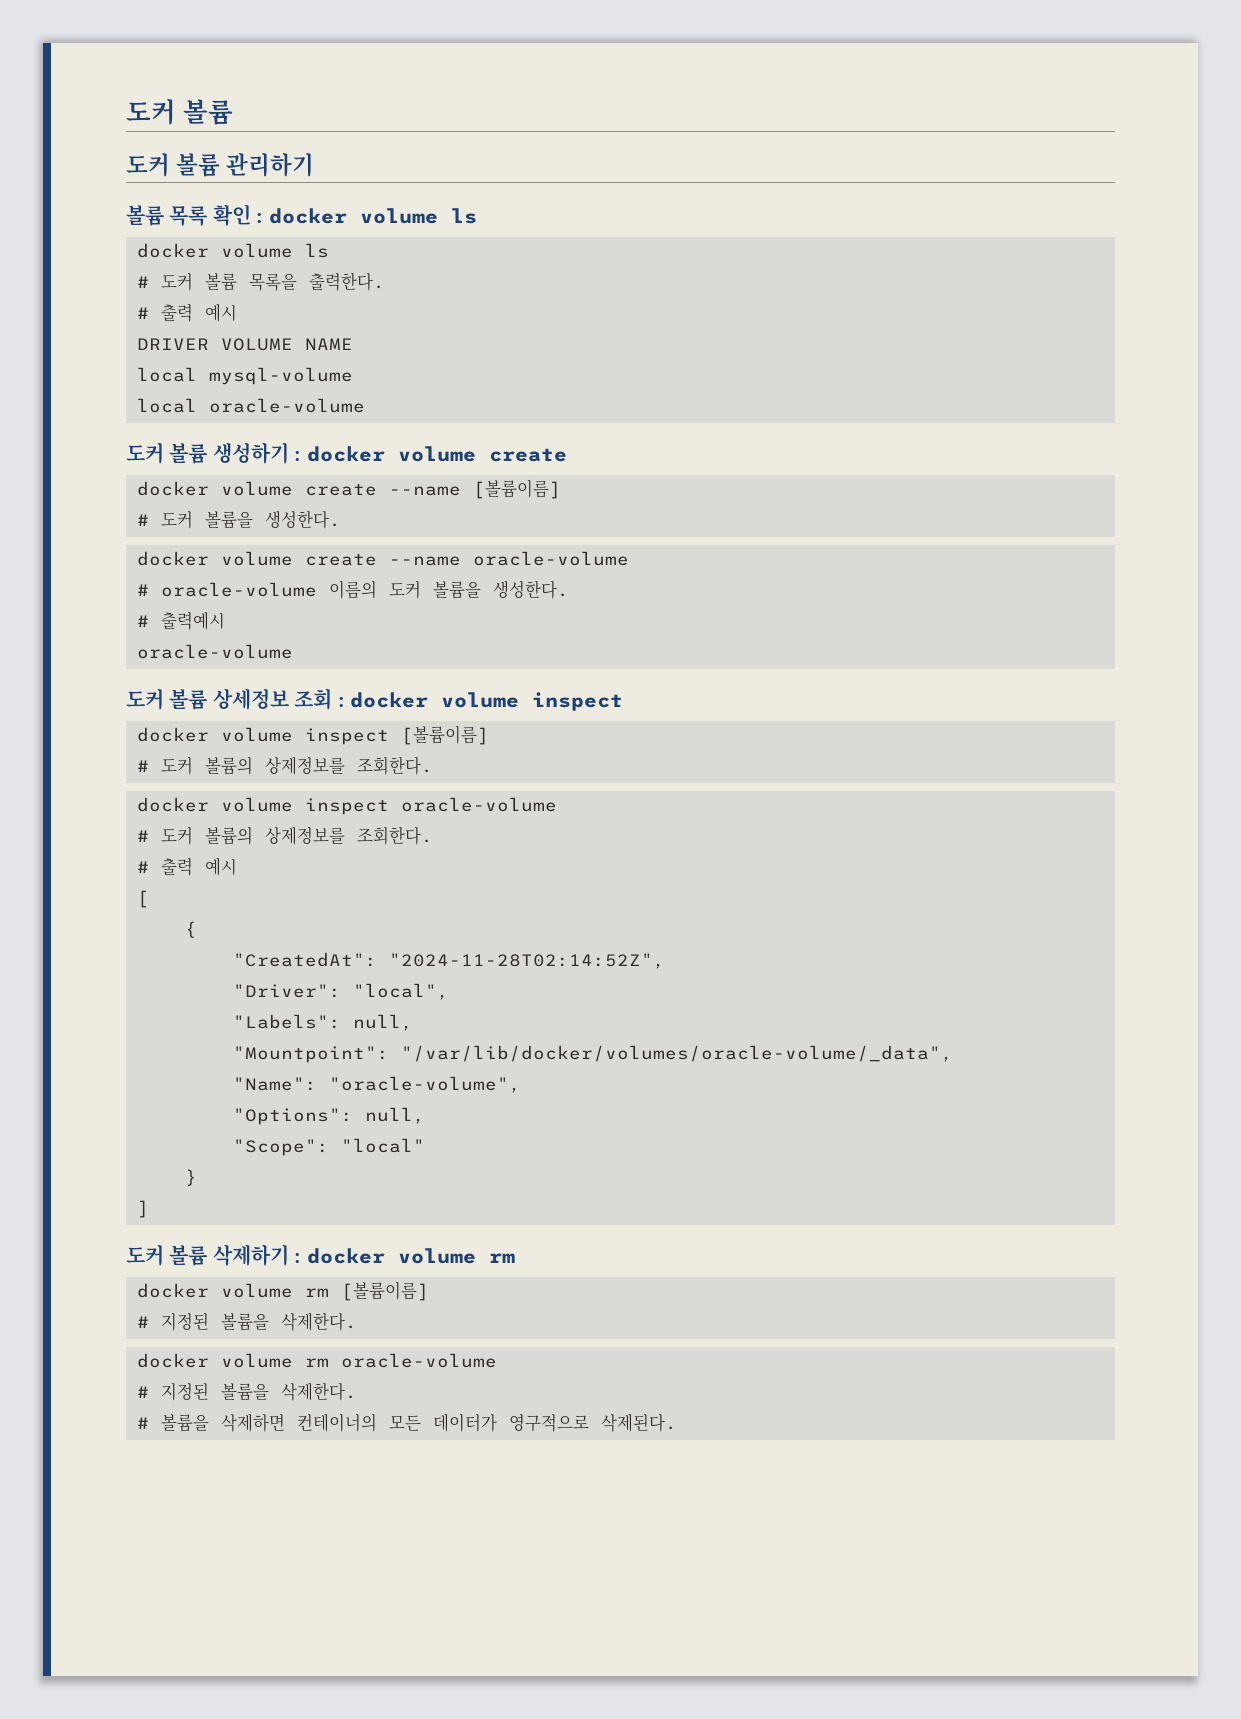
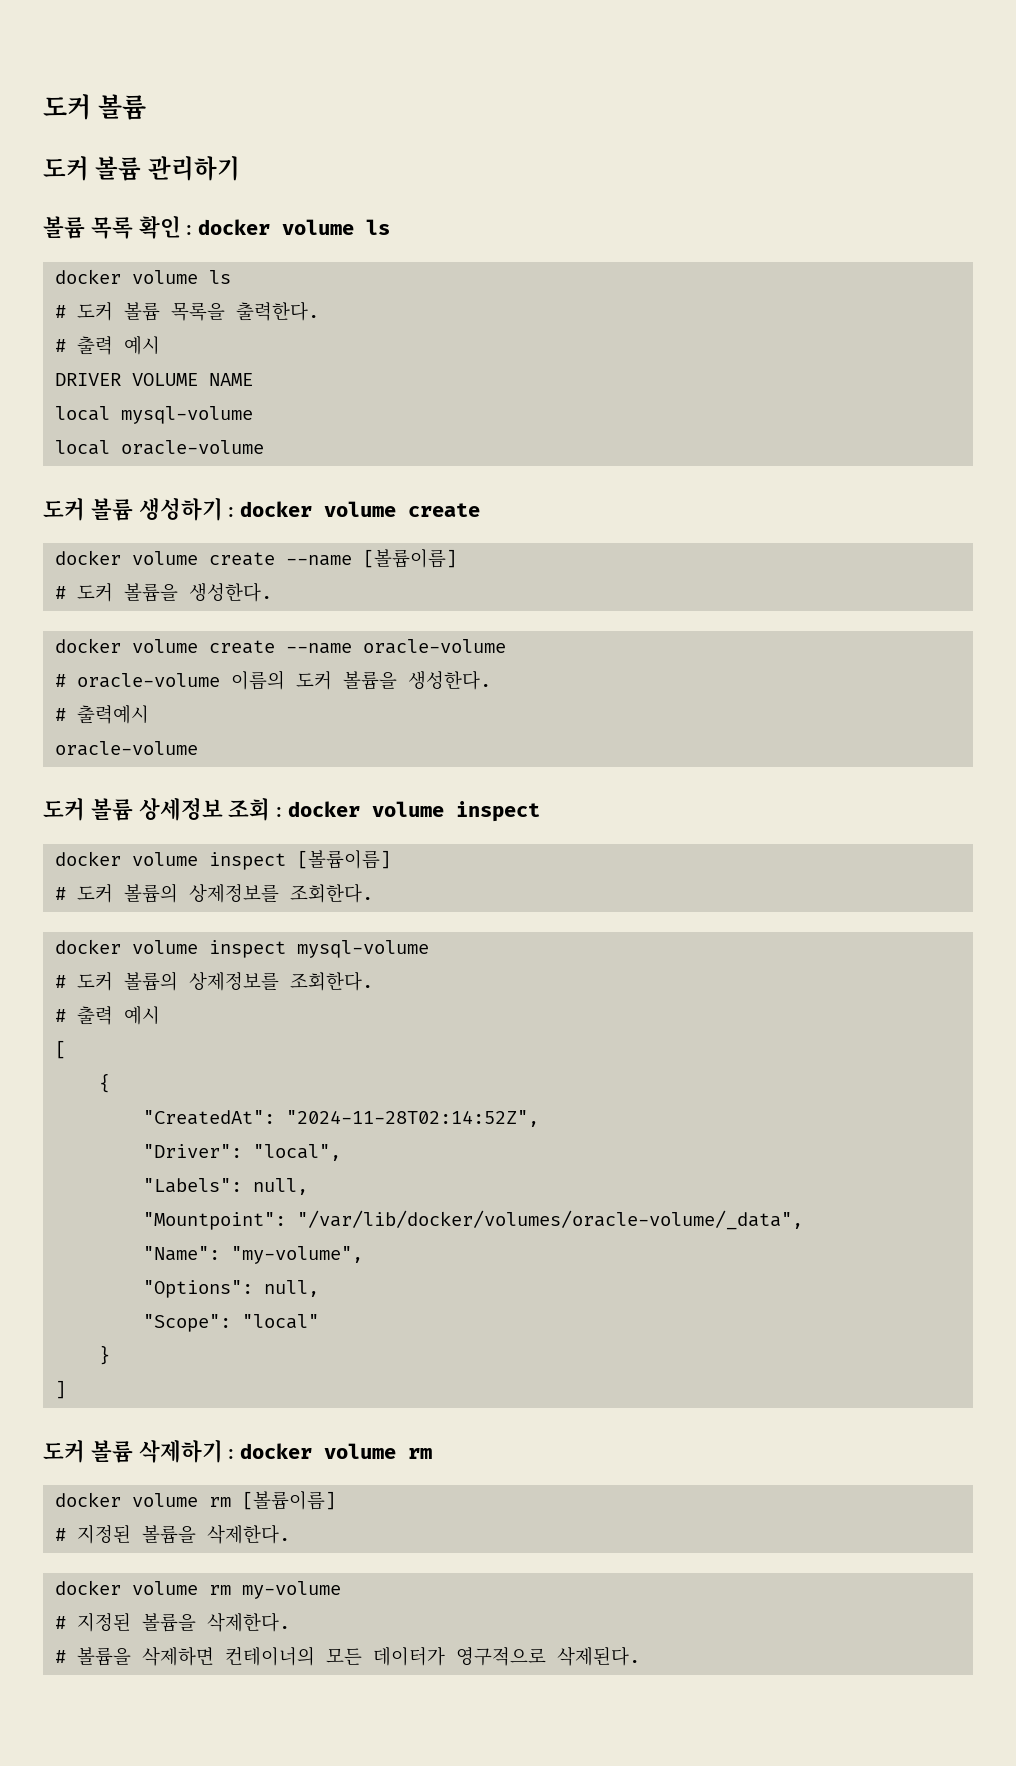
[400,797,557,812] oracle-volume -> [297,940,429,958] mysql-volume
[328,1076,521,1093] "oracle-volume", -> [231,1246,363,1264] "my-volume",
[340,1353,497,1368] oracle-volume -> [242,1581,341,1599] my-volume

